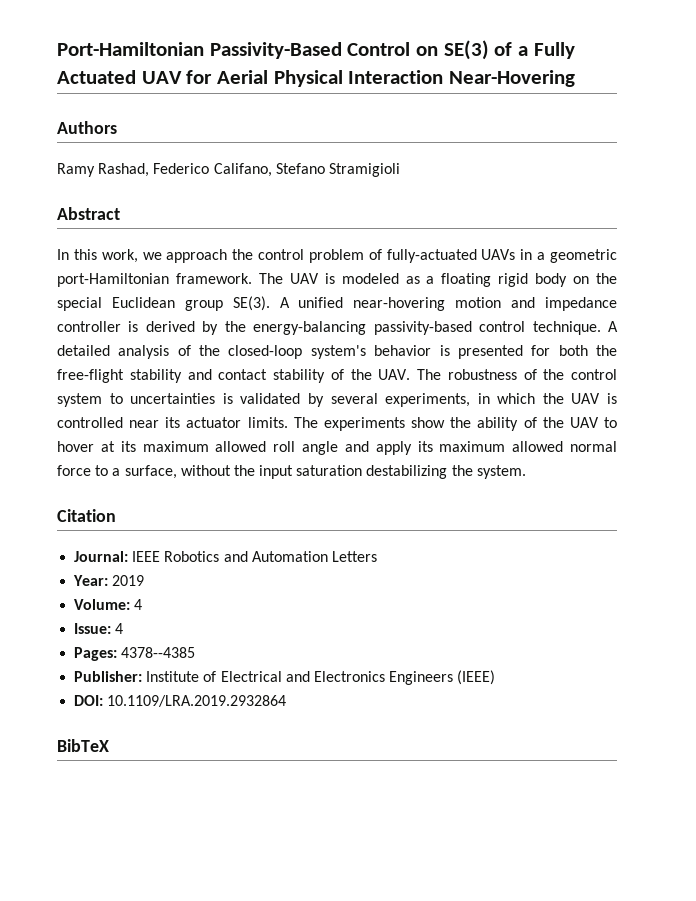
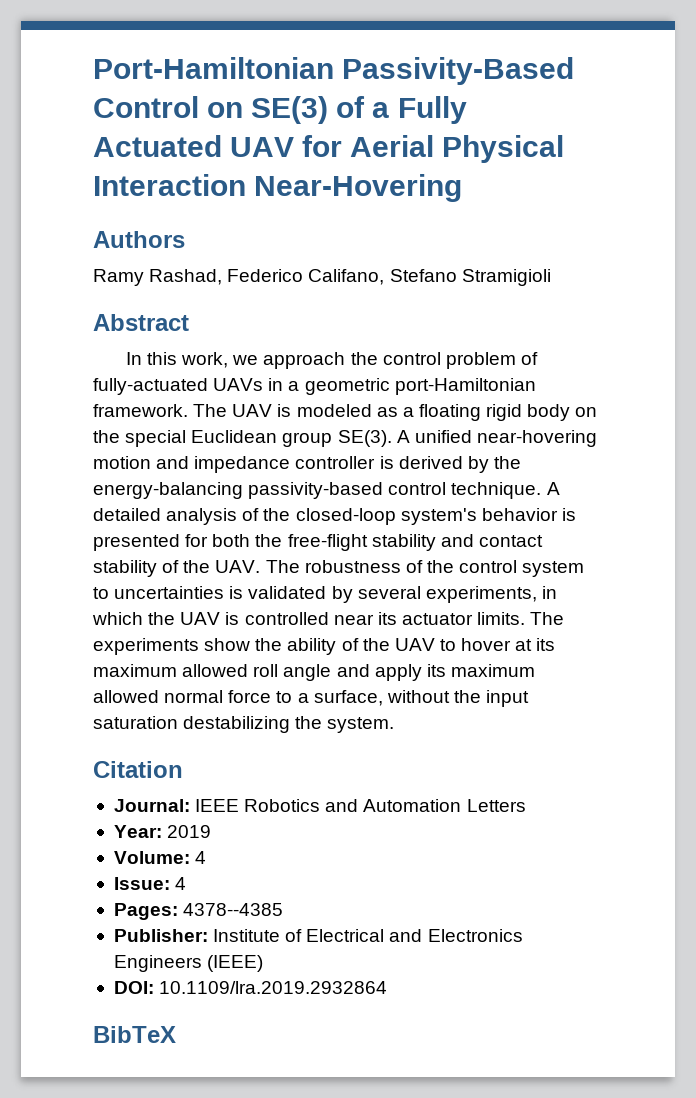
[107,695,287,707] 10.1109/LRA.2019.2932864 -> [159,981,388,994] 10.1109/lra.2019.2932864

